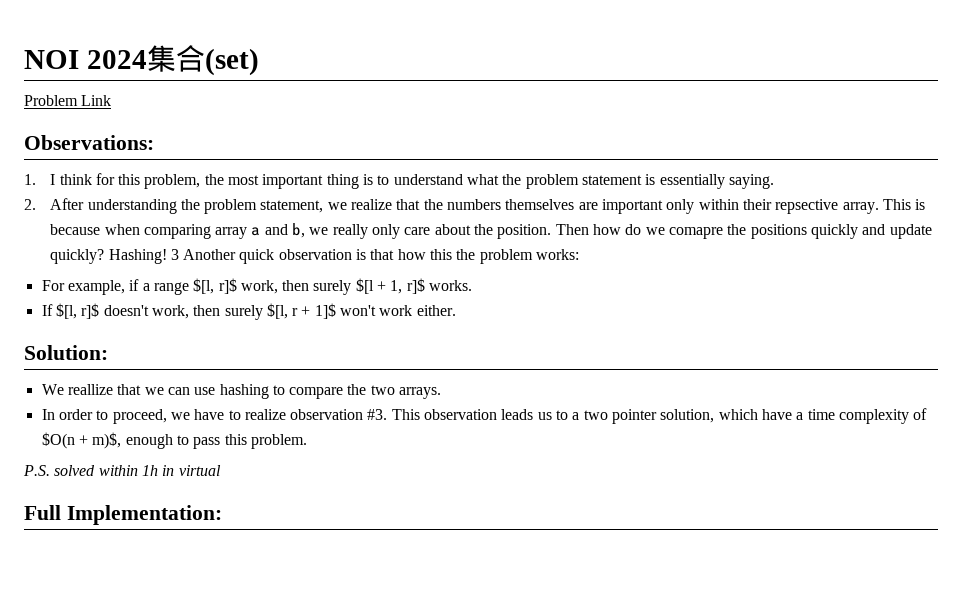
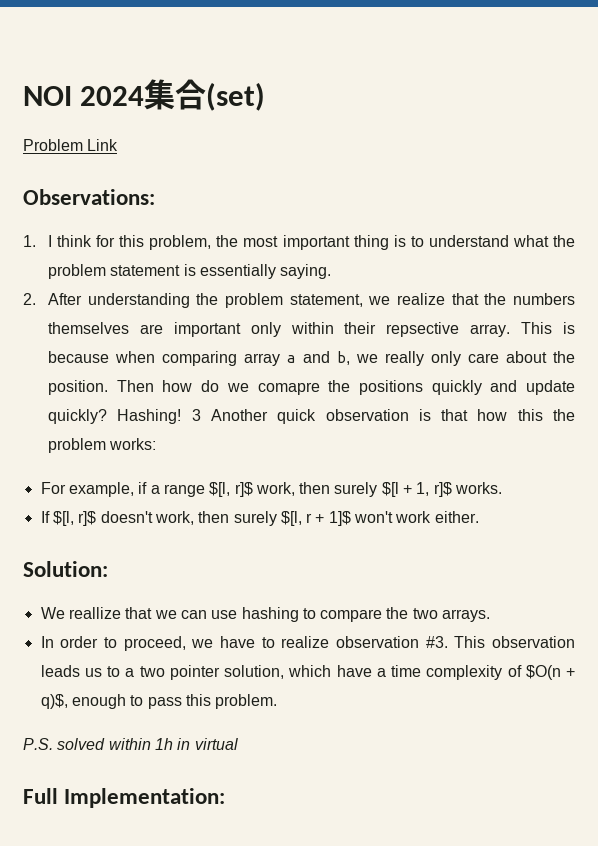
[92,432,122,449] m)$, -> [40,694,68,709] q)$,

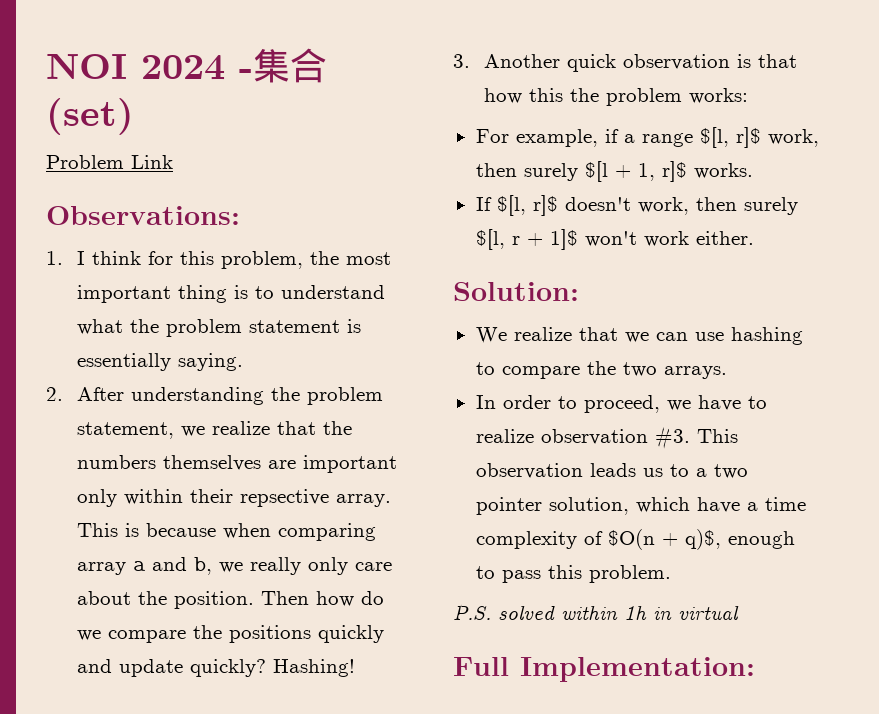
(145, 96) none -> [239,69,253,79] -
[257,382,320,395] comapre -> [108,630,187,643] compare
[191,409,201,421] 3 -> [453,54,470,68] // 3.
[68,607,121,619] reallize -> [513,327,572,341] realize

